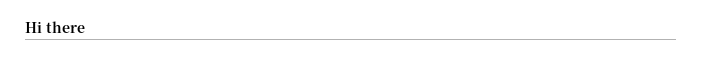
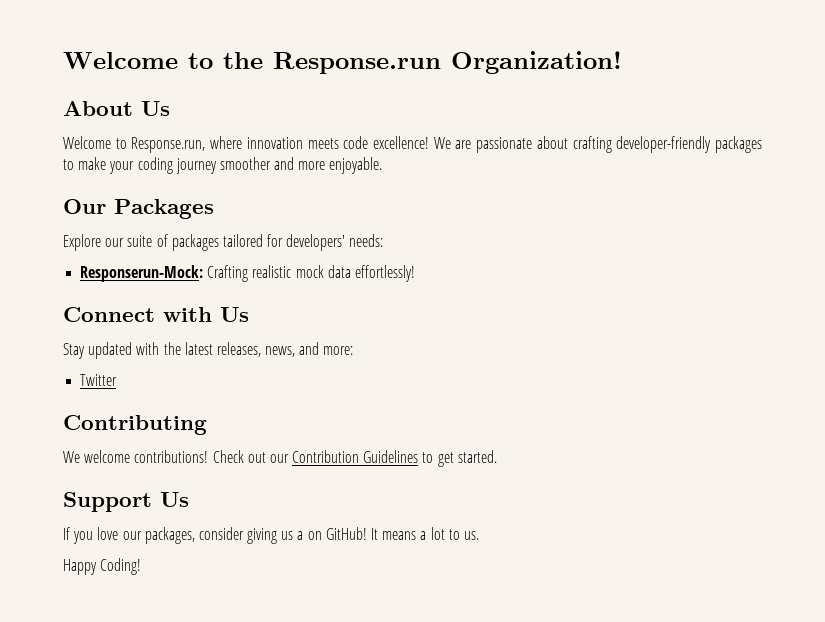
[25,21,85,33] Hi there -> [63,51,622,74] [63,101,170,116] [63,136,762,153] [63,157,383,174] [63,199,214,219] [63,234,384,251] [80,265,415,282] [63,307,249,322] [63,342,354,359] [80,374,118,386] [63,415,207,435] [63,450,497,467] [63,492,189,512] [63,527,479,544] [63,558,142,575] Welcome to the Response.run Organization! // About Us // Welcome to Response.run, where innovation meets code excellence! We are passionate about crafting developer-friendly packages to make your coding journey smoother and more enjoyable. // Our Packages // Explore our suite of packages tailored for developers' needs: // Responserun-Mock: Crafting realistic mock data effortlessly! // Connect with Us // Stay updated with the latest releases, news, and more: // Twitter // Contributing // We welcome contributions! Check out our Contribution Guidelines to get started. // Support Us // If you love our packages, consider giving us a on GitHub! It means a lot to us. // Happy Coding!

